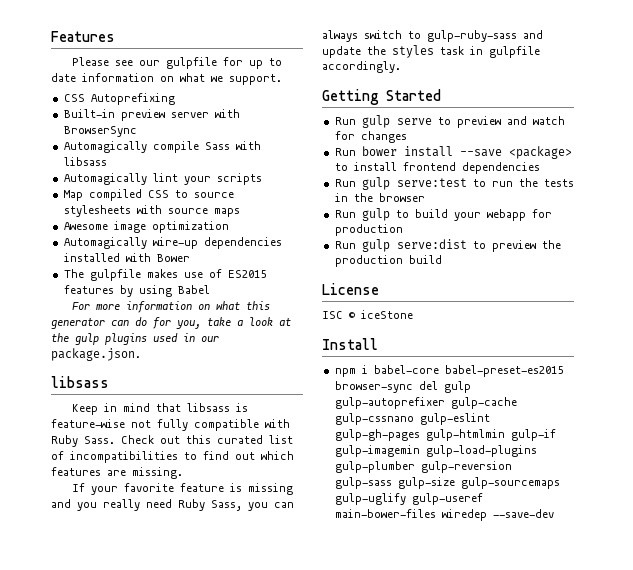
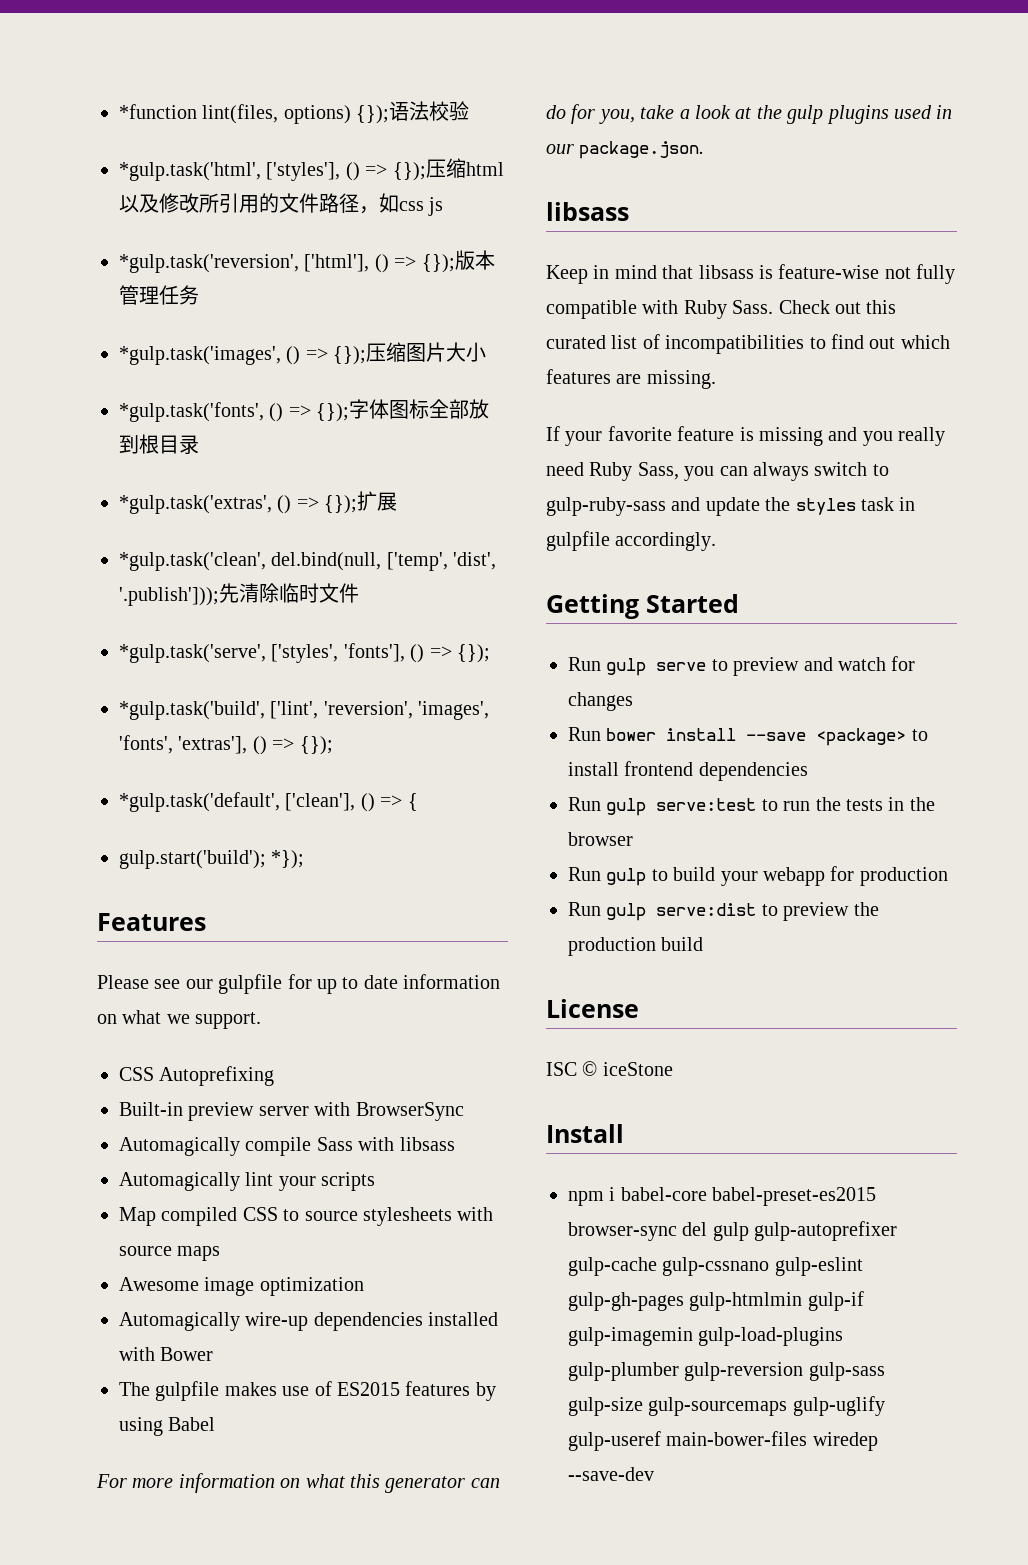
(51, 36) none -> [119,101,470,124] [119,158,504,181] [119,193,444,216] [119,250,495,273] [119,285,199,305] [119,342,487,365] [119,399,490,422] [119,434,199,454] [119,491,398,514] [119,552,497,571] [119,583,359,606] [119,643,490,663] [119,701,490,720] [119,735,333,755] [119,792,418,812] [119,850,305,869] *function lint(files, options) {});语法校验 // *gulp.task('html', ['styles'], () => {});压缩html以及修改所引用的文件路径，如css js // *gulp.task('reversion', ['html'], () => {});版本管理任务 // *gulp.task('images', () => {});压缩图片大小 // *gulp.task('fonts', () => {});字体图标全部放到根目录 // *gulp.task('extras', () => {});扩展 // *gulp.task('clean', del.bind(null, ['temp', 'dist', '.publish']));先清除临时文件 // *gulp.task('serve', ['styles', 'fonts'], () => {}); // *gulp.task('build', ['lint', 'reversion', 'images', 'fonts', 'extras'], () => {}); // *gulp.task('default', ['clean'], () => { // gulp.start('build'); *}); //

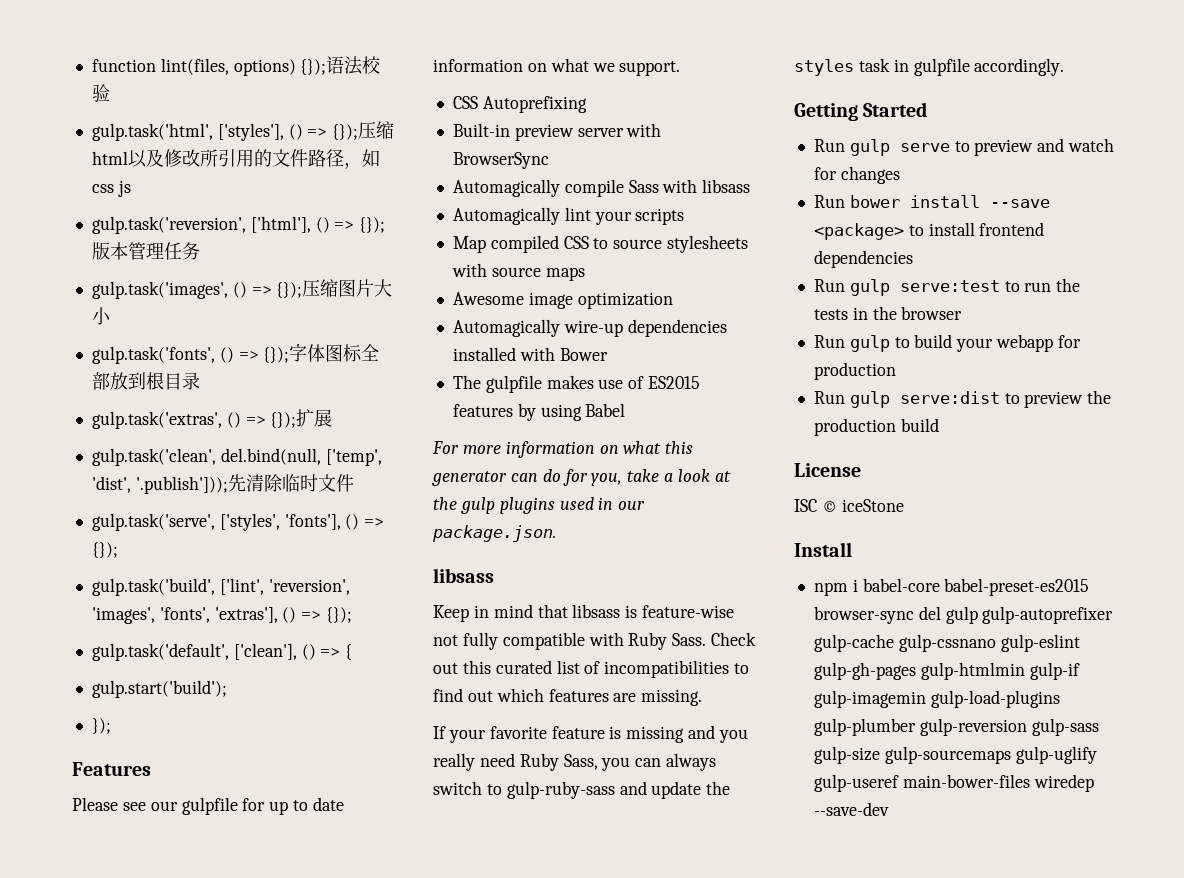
[119,104,197,119] *function -> [91,59,156,72] function
[119,162,261,181] *gulp.task('html', -> [91,123,213,141] gulp.task('html',
[119,254,299,273] *gulp.task('reversion', -> [91,216,246,234] gulp.task('reversion',
[119,346,281,365] *gulp.task('images', -> [91,281,228,299] gulp.task('images',
[119,402,264,422] *gulp.task('fonts', -> [91,346,215,364] gulp.task('fonts',
[119,495,272,514] *gulp.task('extras', -> [91,411,222,429] gulp.task('extras',
[119,552,266,571] *gulp.task('clean', -> [91,448,216,466] gulp.task('clean',
[119,644,266,663] *gulp.task('serve', -> [91,513,215,531] gulp.task('serve',
[119,701,265,720] *gulp.task('build', -> [91,578,215,596] gulp.task('build',
[119,792,280,812] *gulp.task('default', -> [91,643,229,661] gulp.task('default',
[271,850,305,869] *}); -> [91,718,111,734] // });

